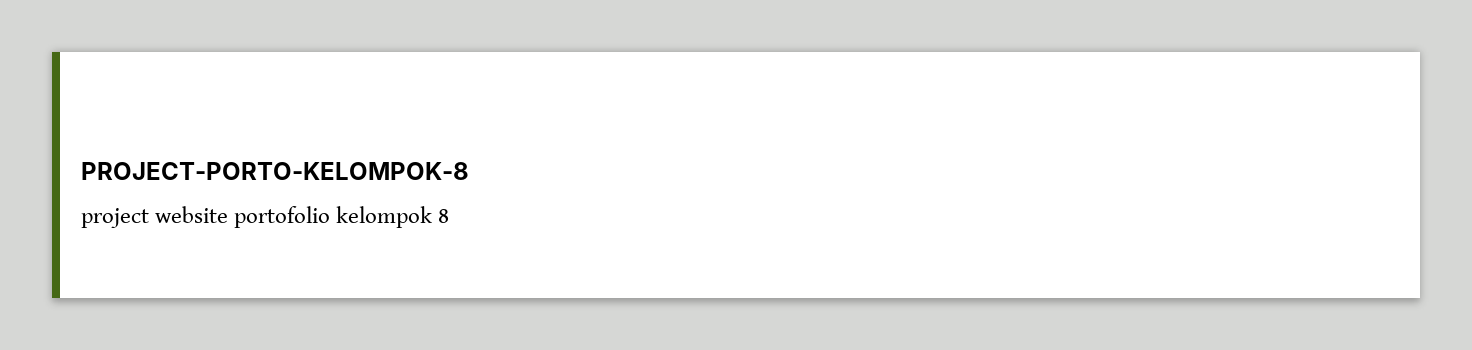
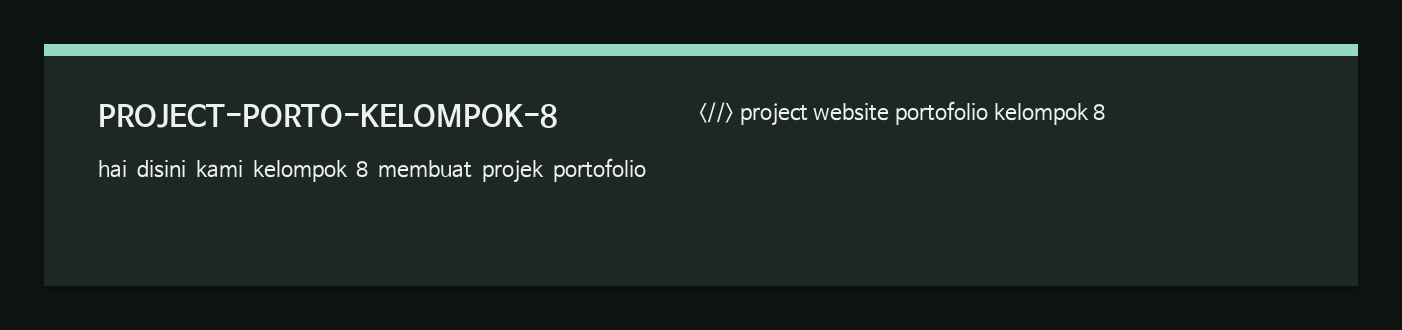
(469, 171) none -> [98,158,646,183] [698,102,734,123] hai disini kami kelompok 8 membuat projek portofolio <//>

